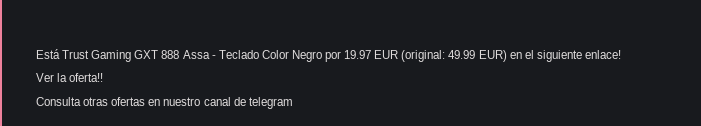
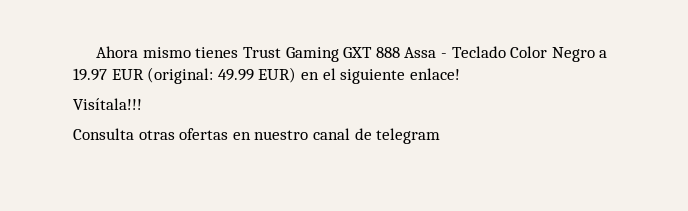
[36,49,60,59] Está -> [96,46,239,58] Ahora mismo tienes
[325,51,342,62] por -> [599,50,608,58] a
[36,73,104,82] Ver la oferta!! -> [73,98,142,110] Visítala!!!

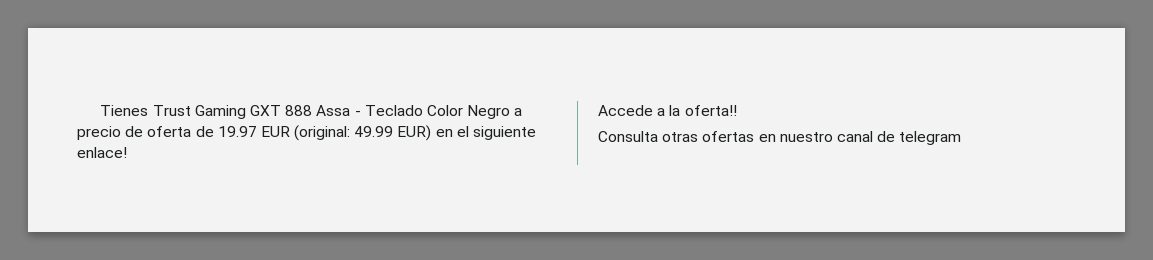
[96,46,239,58] Ahora mismo tienes -> [100,105,149,116] Tienes
(608, 54) none -> [77,126,214,140] precio de oferta de
[73,98,142,110] Visítala!!! -> [598,105,737,116] Accede a la oferta!!

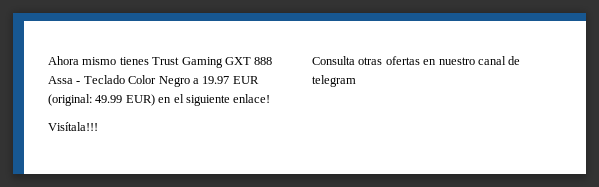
[100,105,149,116] Tienes -> [48,56,149,65] Ahora mismo tienes
[77,126,214,140] precio de oferta de -> (199, 81) none
[598,105,737,116] Accede a la oferta!! -> [48,122,98,131] Visítala!!!

